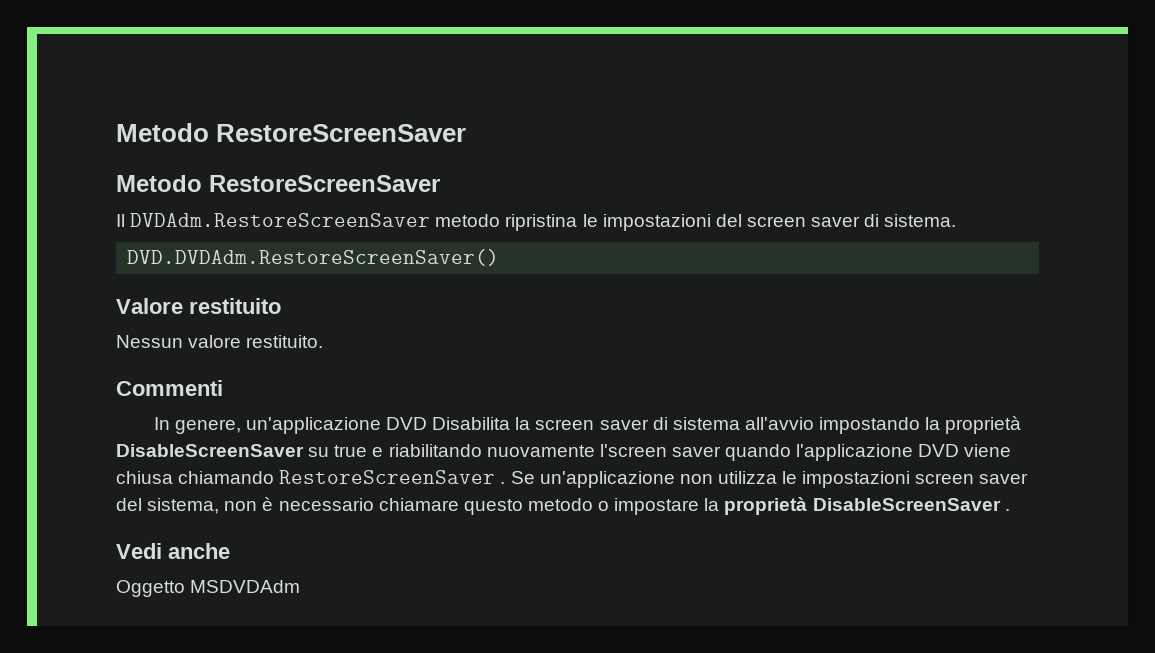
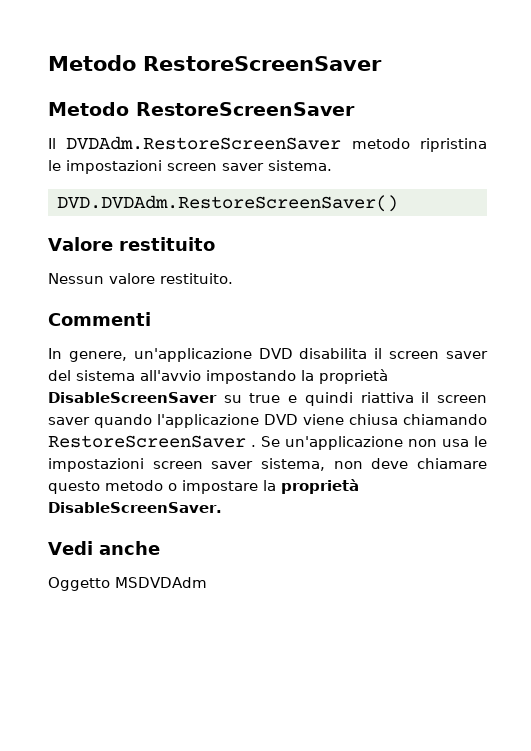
[715,214,880,227] del screen saver di -> [167,163,264,171] screen saver
[432,417,668,430] Disabilita la screen saver di -> [299,348,488,359] [48,370,71,381] disabilita il screen saver del
[388,444,667,457] riabilitando nuovamente l'screen -> [304,392,488,406] quindi riattiva il screen
[717,471,1029,488] [116,498,142,511] utilizza le impostazioni screen saver del -> [442,436,487,447] [48,458,254,472] usa le impostazioni screen saver
[262,497,374,511] è necessario -> [371,458,409,469] deve
[812,498,1010,511] DisableScreenSaver . -> [48,502,222,513] DisableScreenSaver.

